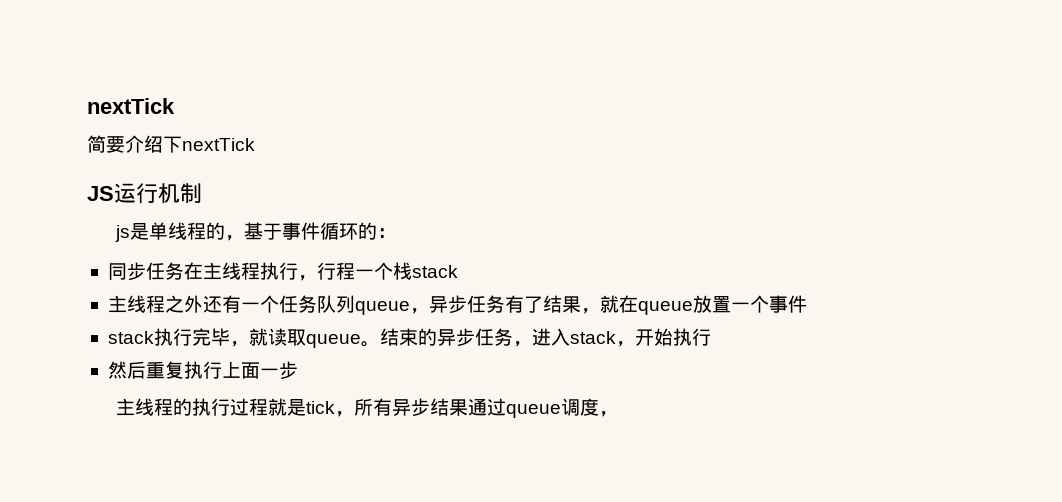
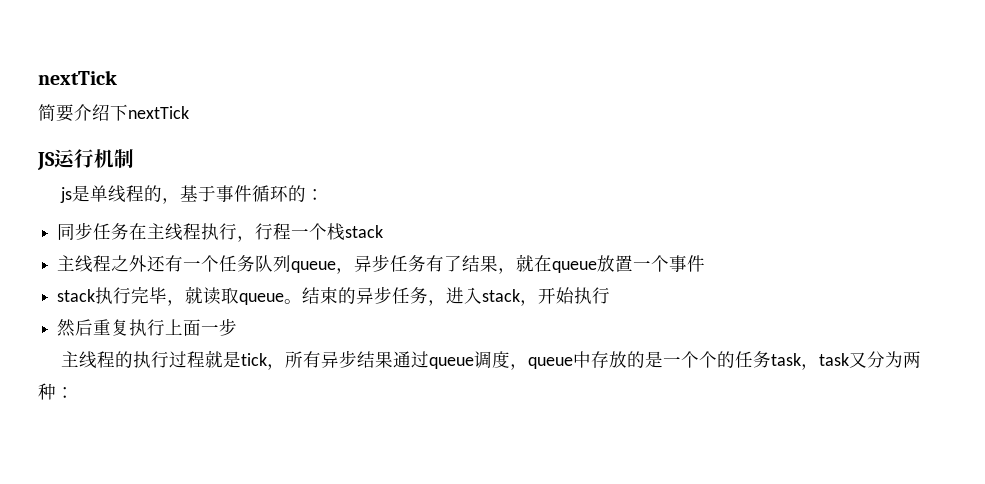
(619, 414) none -> [528,351,922,370] [38,383,74,400] queue中存放的是一个个的任务task，task又分为两种：

